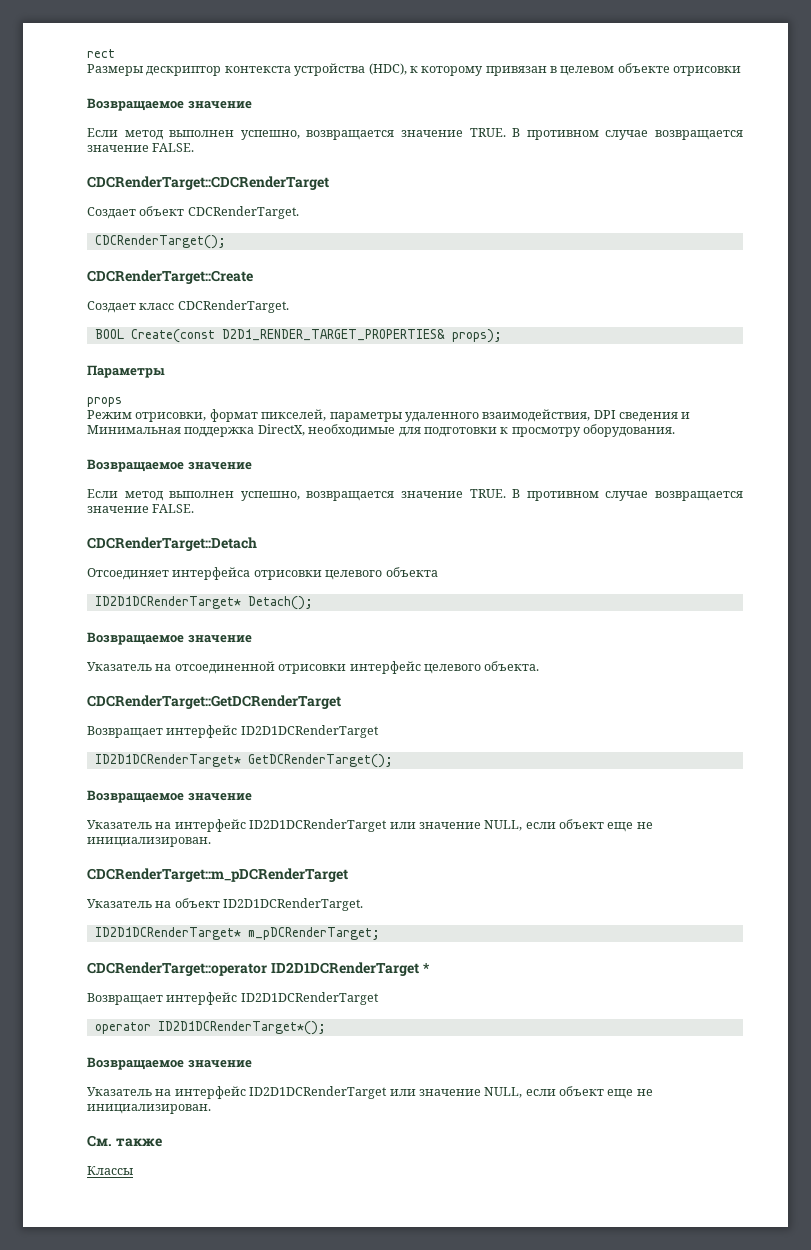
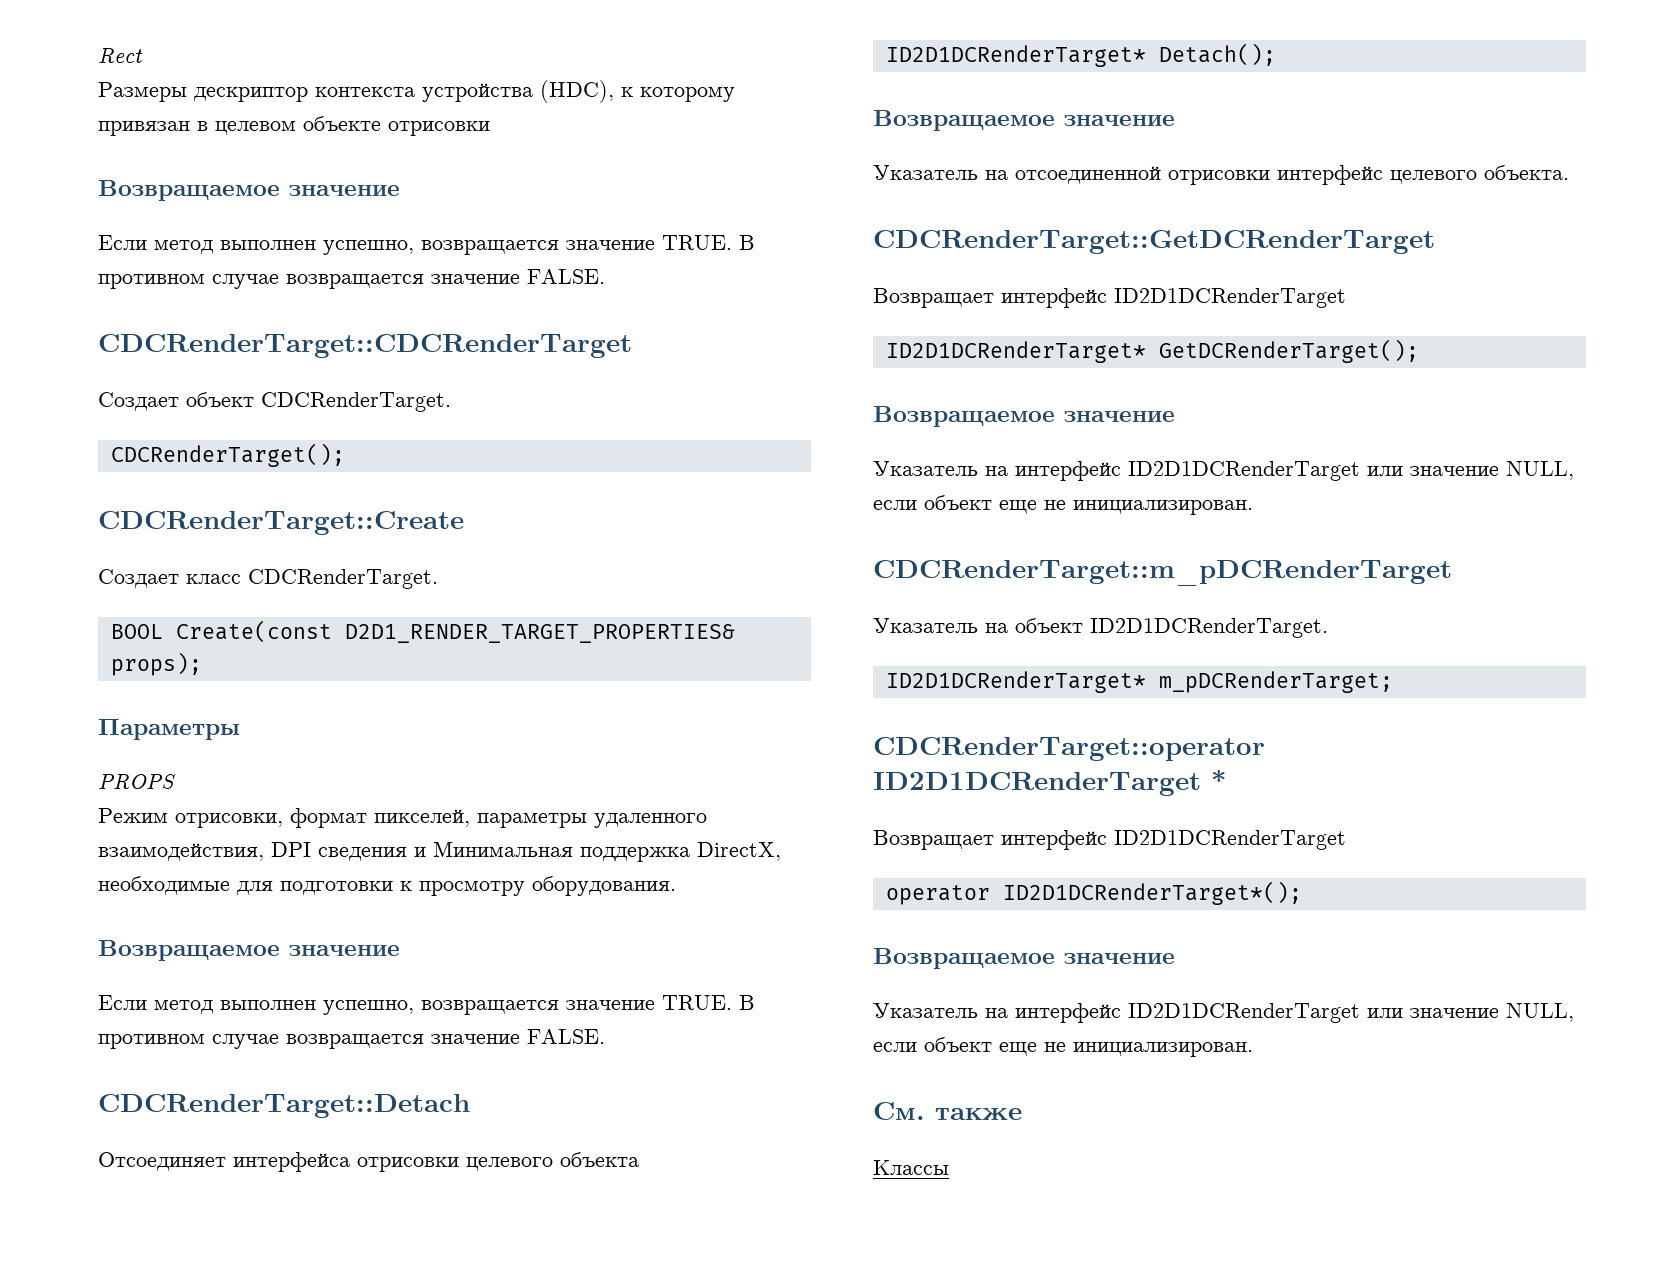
[87,49,115,58] rect -> [98,48,143,64] Rect
[87,397,122,407] props -> [98,774,175,791] PROPS

